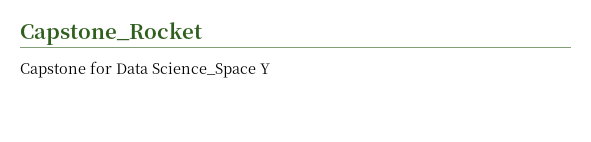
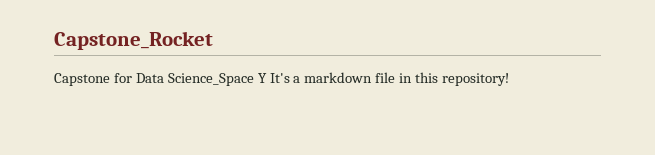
(270, 68) none -> [269,72,510,86] It's a markdown file in this repository!

